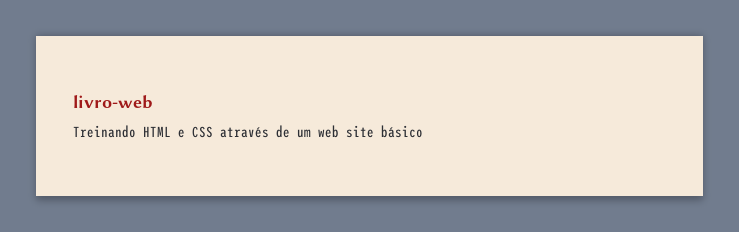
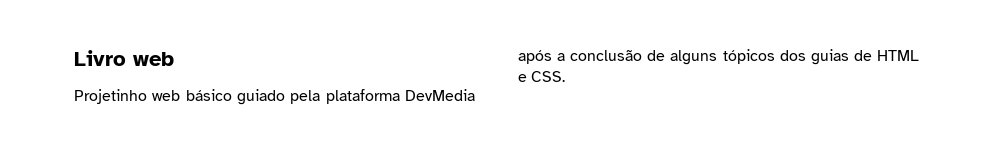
[73,95,153,109] [73,125,423,138] livro-web // Treinando HTML e CSS através de um web site básico -> [74,50,174,66] [74,89,475,105] [518,49,919,65] [518,71,566,82] Livro web // Projetinho web básico guiado pela plataforma DevMedia após a conclusão de alguns tópicos dos guias de HTML e CSS.

